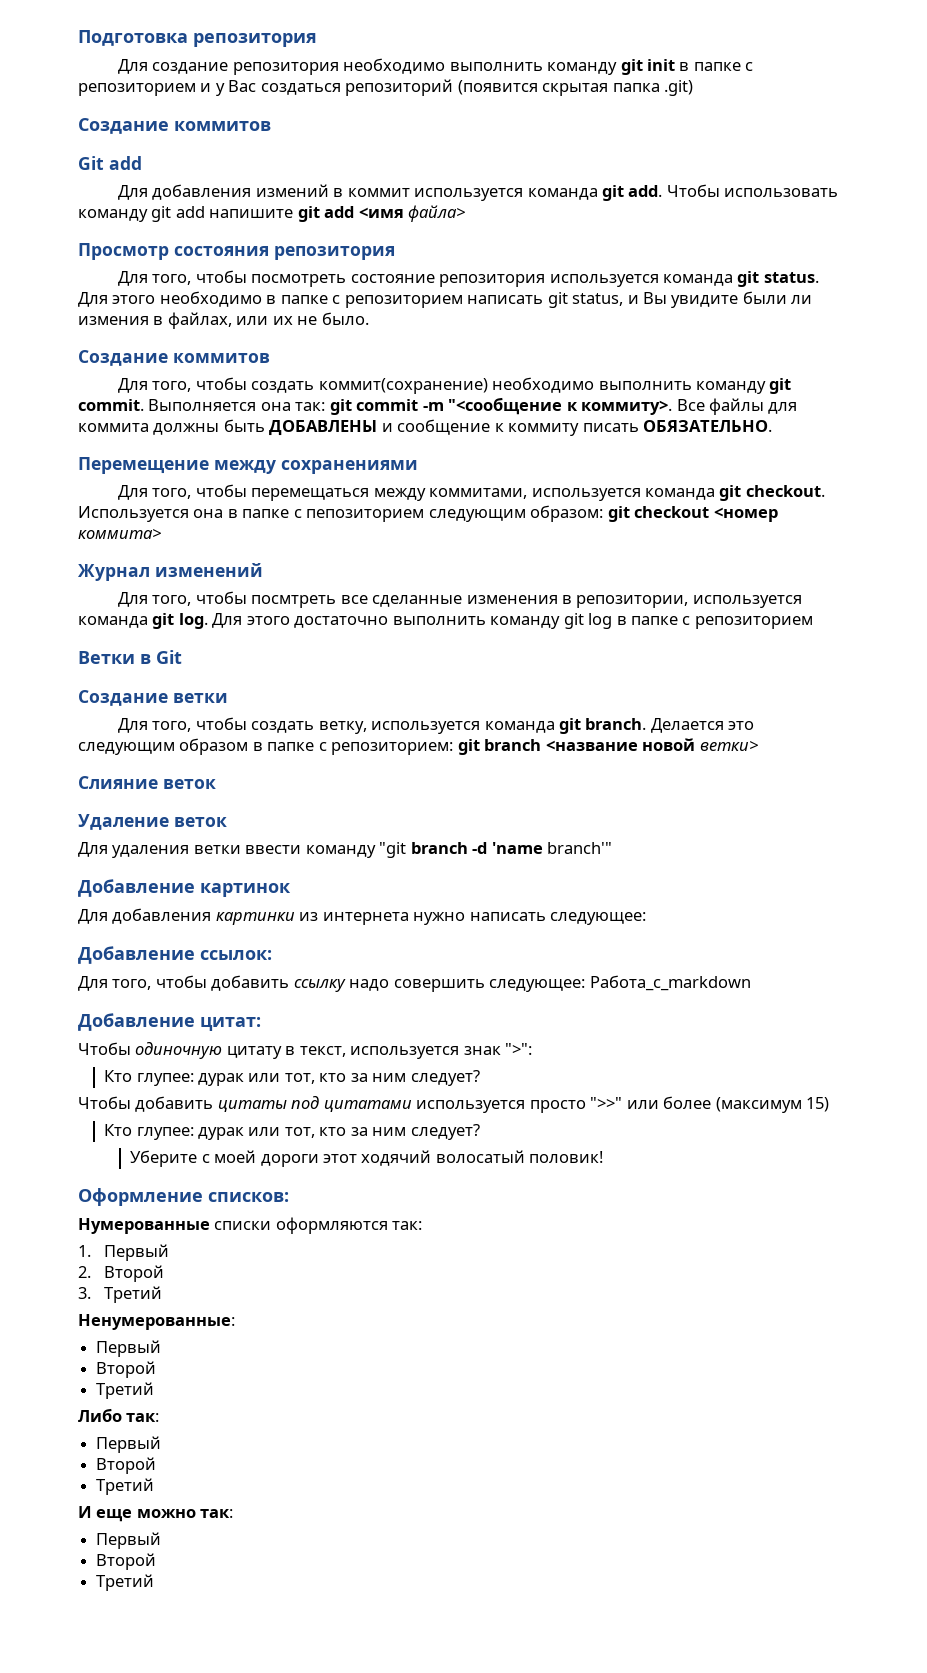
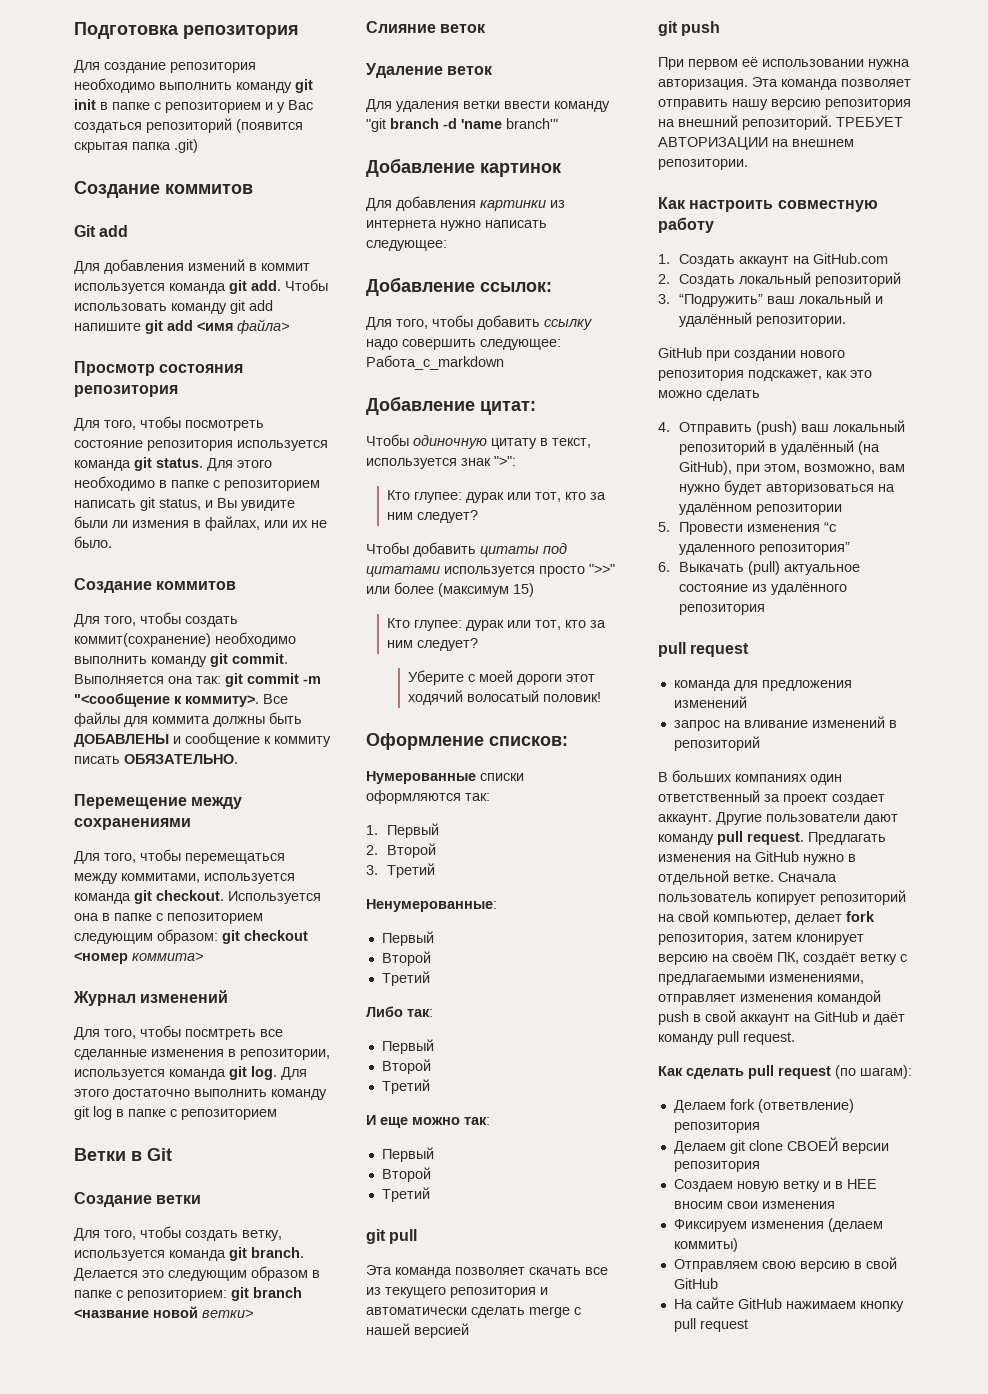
(155, 1582) none -> [366,1229,418,1244] [366,1265,608,1278] [366,1287,548,1298] [366,1306,581,1318] [366,1323,469,1338] [658,21,721,36] [658,57,910,70] [658,77,911,90] [658,99,911,110] [658,115,903,130] [658,137,854,150] [658,159,748,170] [658,197,878,212] [658,217,714,233] [658,253,888,267] [658,272,901,287] [658,292,883,307] [678,312,846,327] [658,347,845,361] [658,370,872,381] [658,390,760,401] [658,420,905,435] [678,440,880,455] [678,461,905,475] [678,480,895,495] [678,502,842,515] [658,522,836,535] [678,542,850,555] [658,561,860,575] [678,582,847,595] [678,604,765,615] [658,642,750,657] [673,680,852,691] [673,696,747,708] [673,716,897,731] [673,736,760,751] [658,770,842,785] [658,790,885,805] [658,812,898,825] [658,831,886,845] [658,851,856,865] [658,870,837,885] [658,890,906,905] [658,910,875,925] [658,934,864,945] [658,952,907,965] [658,974,864,985] [658,990,881,1005] [658,1010,905,1025] [658,1031,795,1045] [658,1065,912,1079] [673,1099,854,1113] [673,1122,760,1133] [673,1137,889,1154] [673,1161,760,1172] [673,1179,877,1192] [673,1201,835,1209] [673,1218,883,1232] [673,1238,738,1252] [673,1257,897,1272] [673,1278,718,1289] [673,1297,904,1312] [673,1318,748,1332] // git pull // Эта команда позволяет скачать все из текущего репозитория и автоматически сделать merge с нашей версией // git push // При первом её использовании нужна авторизация. Эта команда позволяет отправить нашу версию репозитория на внешний репозиторий. ТРЕБУЕТ АВТОРИЗАЦИИ на внешнем репозитории. // Как настроить совместную работу // 1. Создать аккаунт на GitHub.com // 2. Создать локальный репозиторий // 3. “Подружить” ваш локальный и удалённый репозитории. // GitHub при создании нового репозитория подскажет, как это можно сделать // 4. Отправить (push) ваш локальный репозиторий в удалённый (на GitHub), при этом, возможно, вам нужно будет авторизоваться на удалённом репозитории // 5. Провести изменения “с удаленного репозитория” // 6. Выкачать (pull) актуальное состояние из удалённого репозитория // pull request // команда для предложения изменений // запрос на вливание изменений в репозиторий // В больших компаниях один ответственный за проект создает аккаунт. Другие пользователи дают команду pull request. Предлагать изменения на GitHub нужно в отдельной ветке. Сначала пользователь копирует репозиторий на свой компьютер, делает fork репозитория, затем клонирует версию на своём ПК, создаёт ветку с предлагаемыми изменениями, отправляет изменения командой push в свой аккаунт на GitHub и даёт команду pull request. // Как сделать pull request (по шагам): // Делаем fork (ответвление) репозитория // Делаем git clone СВОЕЙ версии репозитория // Создаем новую ветку и в НЕЕ вносим свои изменения // Фиксируем изменения (делаем коммиты) // Отправляем свою версию в свой GitHub // На сайте GitHub нажимаем кнопку pull request

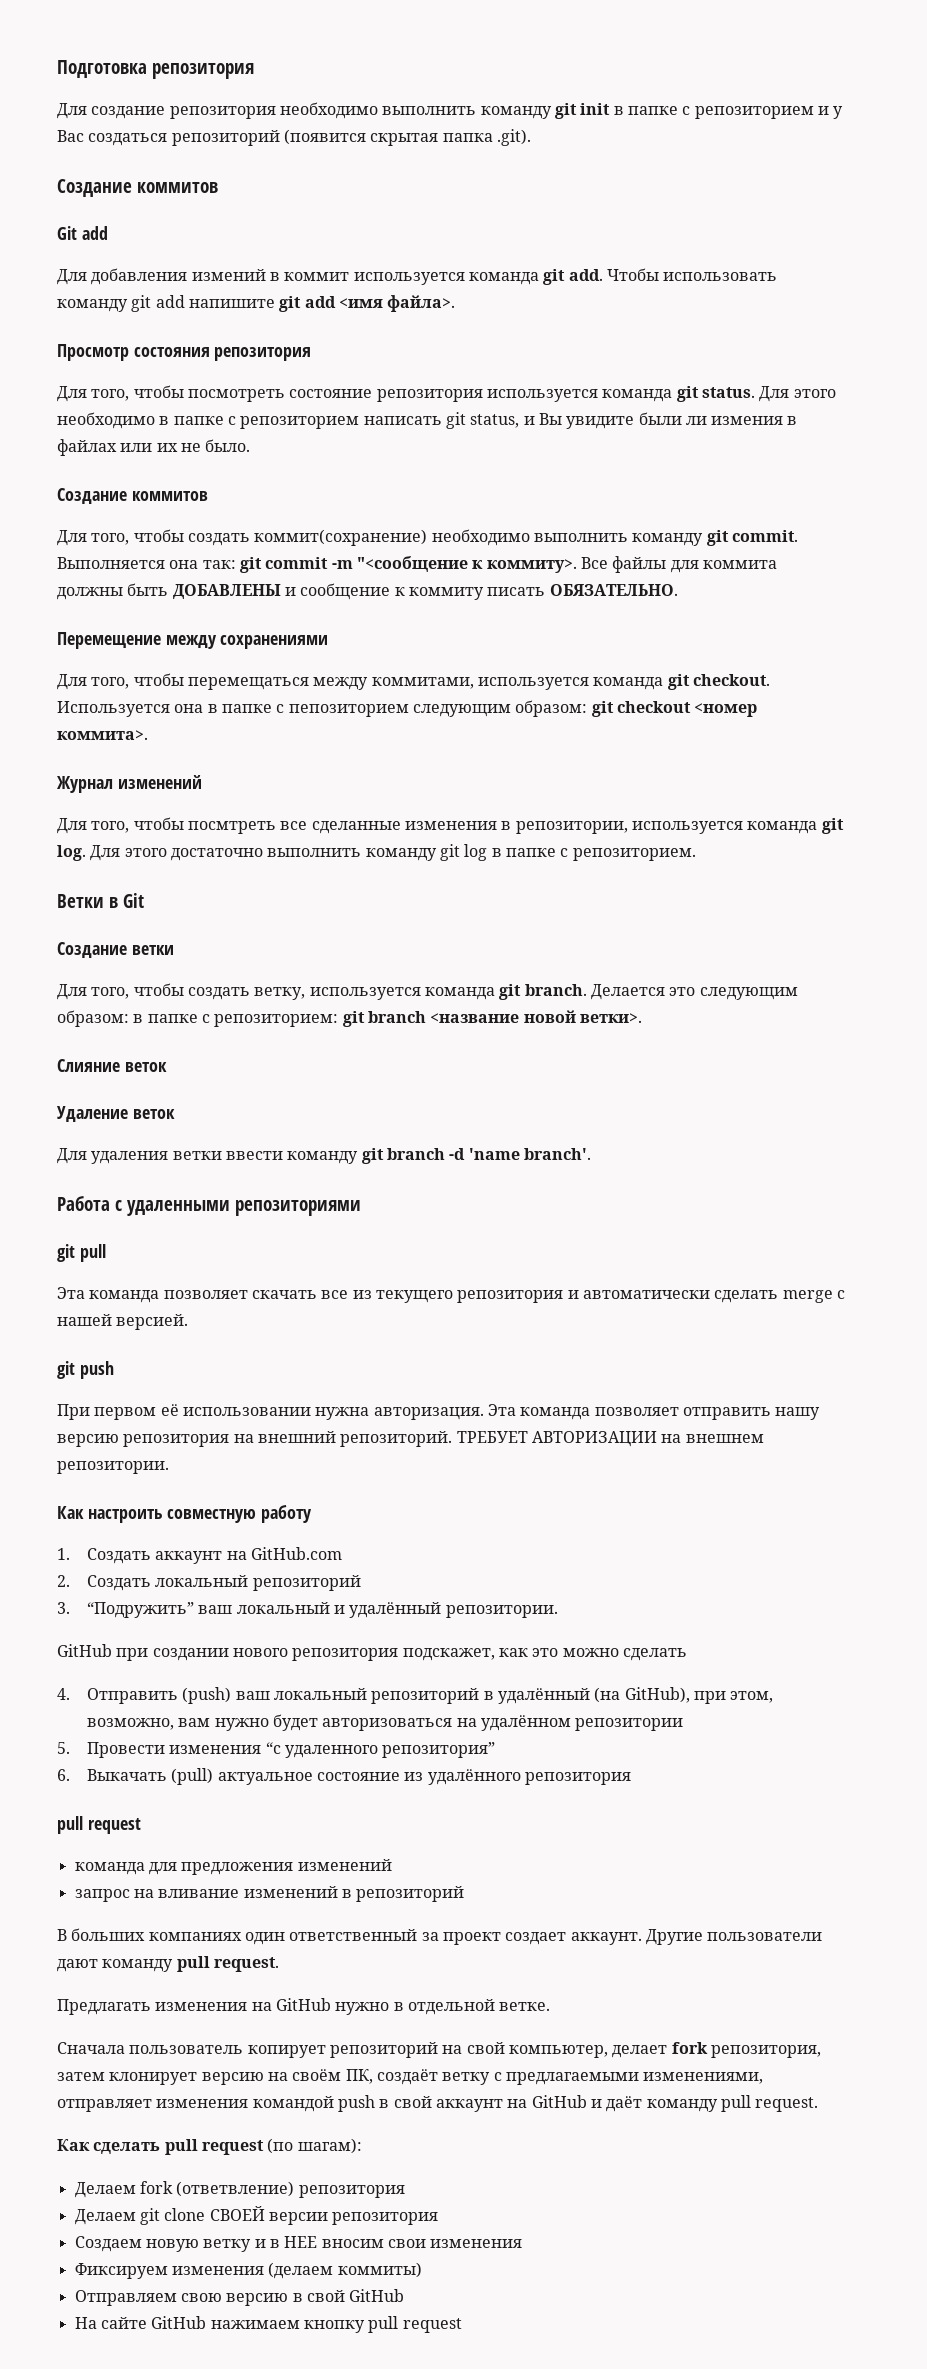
[174,139,198,153] .git) -> [496,129,531,146] .git).
[237,319,289,334] файла> -> [387,295,456,312] файла>.
[205,516,260,531] файлах, -> [57,439,117,456] файлах
[132,952,203,961] коммита> -> [57,730,148,740] коммита>.
[181,1109,277,1120] репозиторием -> [572,848,696,861] репозиторием.
[251,1266,308,1281] образом -> [57,1010,129,1027] образом:
[202,1309,253,1318] ветки> -> [579,1013,642,1023] ветки>.
[366,118,386,132] "git -> [361,1148,384,1164] git
[506,118,558,129] [366,158,562,177] [366,196,565,211] [366,220,547,231] [366,240,447,251] [366,277,552,296] [366,315,592,330] [366,339,561,350] [366,355,504,370] [366,396,536,415] [366,434,591,449] [366,456,516,469] [386,490,606,503] [386,510,478,523] [366,542,567,557] [366,564,615,577] [366,582,534,597] [386,618,606,631] [386,638,478,651] [407,670,595,685] [407,690,601,705] [366,733,568,750] [366,771,524,784] [366,790,490,804] [366,823,439,838] [366,843,436,858] [366,863,435,878] [366,899,497,912] [381,931,434,946] [381,951,431,966] [381,971,430,986] [366,1006,433,1017] [381,1039,434,1054] [381,1059,431,1074] [381,1079,430,1094] [366,1115,490,1128] [381,1147,434,1162] [381,1167,431,1182] [381,1187,430,1202] branch'" // Добавление картинок // Для добавления картинки из интернета нужно написать следующее: // Добавление ссылок: // Для того, чтобы добавить ссылку надо совершить следующее: Работа_с_markdown // Добавление цитат: // Чтобы одиночную цитату в текст, используется знак ">": // Кто глупее: дурак или тот, кто за ним следует? // Чтобы добавить цитаты под цитатами используется просто ">>" или более (максимум 15) // Кто глупее: дурак или тот, кто за ним следует? // Уберите с моей дороги этот ходячий волосатый половик! // Оформление списков: // Нумерованные списки оформляются так: // 1. Первый // 2. Второй // 3. Третий // Ненумерованные: // Первый // Второй // Третий // Либо так: // Первый // Второй // Третий // И еще можно так: // Первый // Второй // Третий -> [523,1148,591,1160] [57,1196,362,1216] branch'. // Работа с удаленными репозиториями
[414,1323,469,1338] версией -> [116,1314,189,1330] версией.
(804, 838) none -> (279, 1964) //
(774, 878) none -> (551, 2006) //

